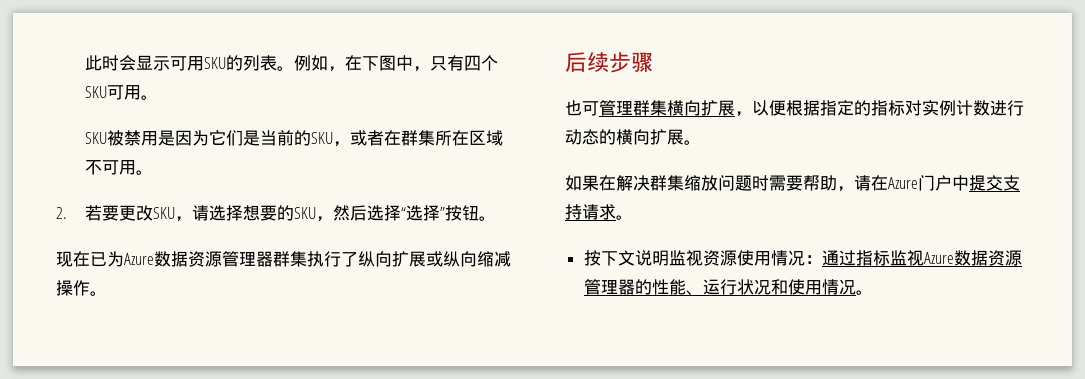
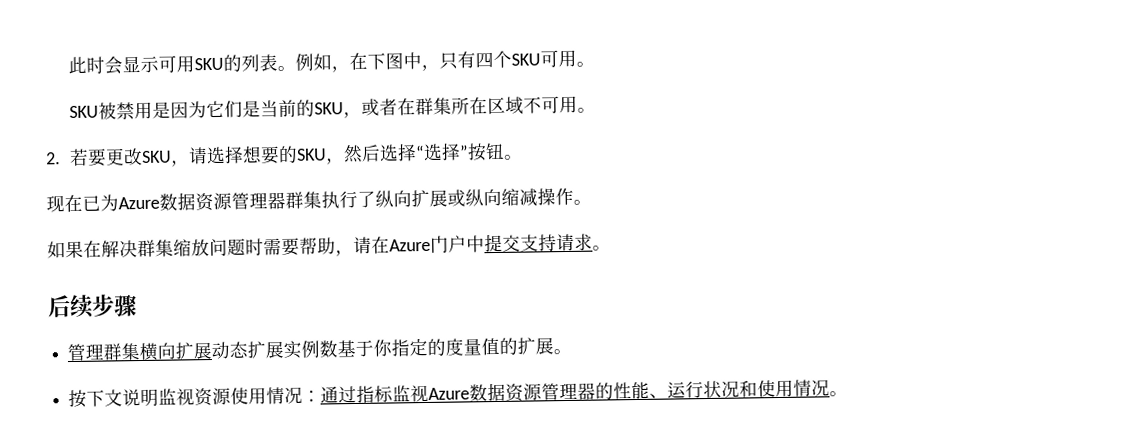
[565,52,653,73] [565,100,1024,117] [565,129,701,145] // 后续步骤 // 也可管理群集横向扩展，以便根据指定的指标对实例计数进行动态的横向扩展。 -> (592, 202) none
(633, 217) none -> [48,294,137,319] [67,337,573,362] // 后续步骤 // 管理群集横向扩展动态扩展实例数基于你指定的度量值的扩展。

